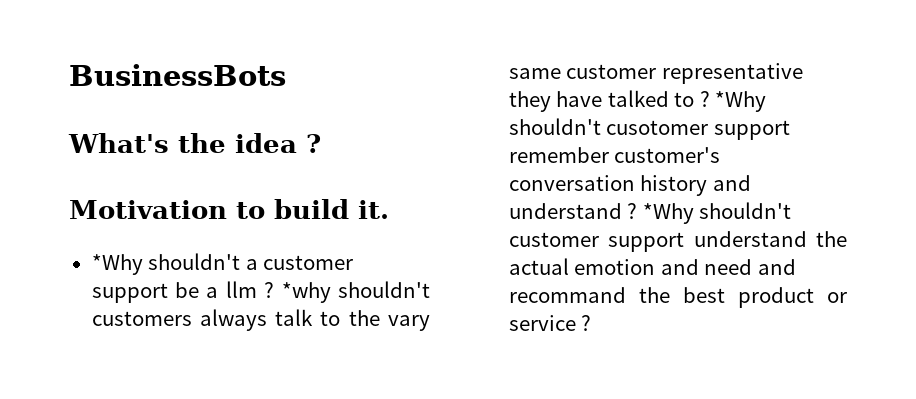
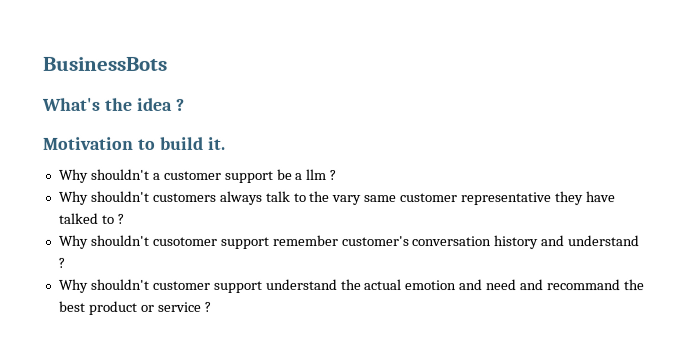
[91,254,143,275] *Why -> [57,168,89,183] Why
[281,282,331,303] *why -> [57,190,88,205] // Why
[715,91,767,112] *Why -> [57,234,88,249] // Why
[642,203,694,224] *Why -> [57,278,88,293] // Why

